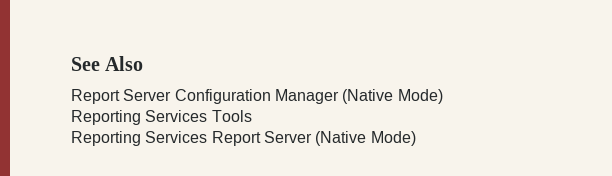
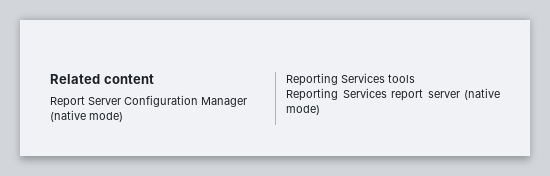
[71,56,144,71] See Also -> [50,74,154,84] Related content
[342,89,443,104] [71,110,252,125] [71,131,416,146] (Native Mode) // Reporting Services Tools // Reporting Services Report Server (Native Mode) -> [50,110,123,122] [286,73,415,86] [286,88,500,101] [286,105,320,115] (native mode) // Reporting Services tools // Reporting Services report server (native mode)

